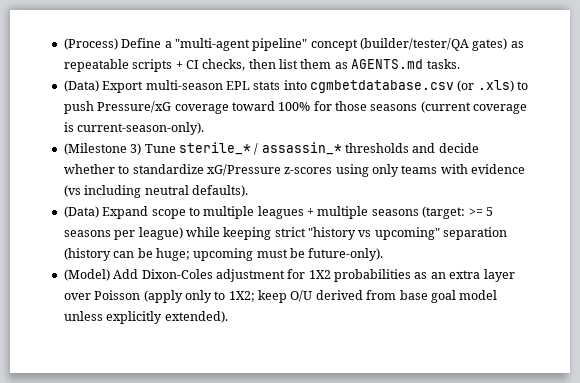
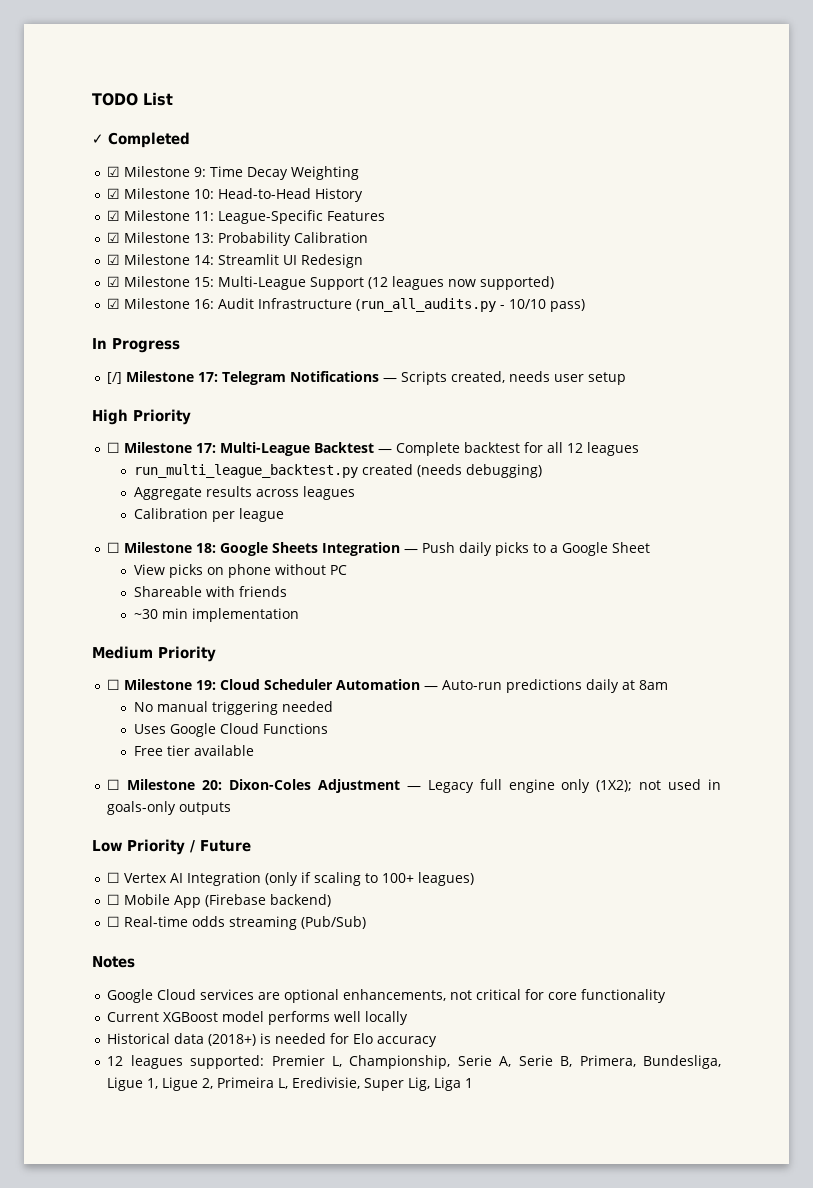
[63,38,524,51] [63,59,460,72] [63,80,529,93] [63,101,528,114] [63,122,205,135] [63,142,479,155] [63,164,526,177] [63,185,248,198] [63,206,493,219] [63,227,508,240] [63,248,384,261] [63,269,515,282] [63,290,498,303] [63,311,228,324] (Process) Define a "multi-agent pipeline" concept (builder/tester/QA gates) as repeatable scripts + CI checks, then list them as AGENTS.md tasks. // (Data) Export multi-season EPL stats into cgmbetdatabase.csv (or .xls) to push Pressure/xG coverage toward 100% for those seasons (current coverage is current-season-only). // (Milestone 3) Tune sterile_* / assassin_* thresholds and decide whether to standardize xG/Pressure z-scores using only teams with evidence (vs including neutral defaults). // (Data) Expand scope to multiple leagues + multiple seasons (target: >= 5 seasons per league) while keeping strict "history vs upcoming" separation (history can be huge; upcoming must be future-only). // (Model) Add Dixon-Coles adjustment for 1X2 probabilities as an extra layer over Poisson (apply only to 1X2; keep O/U derived from base goal model unless explicitly extended). -> [92,92,173,106] [92,132,190,148] [107,166,360,180] [107,188,364,202] [107,210,386,224] [107,232,369,246] [107,254,364,268] [107,276,555,290] [107,298,586,312] [92,338,180,353] [107,371,627,385] [92,409,191,425] [107,442,640,456] [133,464,542,478] [133,486,355,500] [133,508,284,522] [107,542,651,556] [133,564,347,578] [133,586,287,597] [133,608,299,622] [92,646,216,662] [107,679,669,693] [133,701,333,715] [133,723,328,737] [133,745,254,756] [107,779,721,793] [107,801,232,815] [92,839,251,855] [107,872,475,886] [107,894,332,908] [107,916,367,930] [92,956,135,968] [107,989,667,1003] [107,1011,409,1025] [107,1033,438,1047] [107,1055,722,1069] [107,1077,474,1091] TODO List // ✓ Completed // ☑ Milestone 9: Time Decay Weighting // ☑ Milestone 10: Head-to-Head History // ☑ Milestone 11: League-Specific Features // ☑ Milestone 13: Probability Calibration // ☑ Milestone 14: Streamlit UI Redesign // ☑ Milestone 15: Multi-League Support (12 leagues now supported) // ☑ Milestone 16: Audit Infrastructure (run_all_audits.py - 10/10 pass) // In Progress // [/] Milestone 17: Telegram Notifications — Scripts created, needs user setup // High Priority // ☐ Milestone 17: Multi-League Backtest — Complete backtest for all 12 leagues // run_multi_league_backtest.py created (needs debugging) // Aggregate results across leagues // Calibration per league // ☐ Milestone 18: Google Sheets Integration — Push daily picks to a Google Sheet // View picks on phone without PC // Shareable with friends // ~30 min implementation // Medium Priority // ☐ Milestone 19: Cloud Scheduler Automation — Auto-run predictions daily at 8am // No manual triggering needed // Uses Google Cloud Functions // Free tier available // ☐ Milestone 20: Dixon-Coles Adjustment — Legacy full engine only (1X2); not used in goals-only outputs // Low Priority / Future // ☐ Vertex AI Integration (only if scaling to 100+ leagues) // ☐ Mobile App (Firebase backend) // ☐ Real-time odds streaming (Pub/Sub) // Notes // Google Cloud services are optional enhancements, not critical for core functionality // Current XGBoost model performs well locally // Historical data (2018+) is needed for Elo accuracy // 12 leagues supported: Premier L, Championship, Serie A, Serie B, Primera, Bundesliga, Ligue 1, Ligue 2, Primeira L, Eredivisie, Super Lig, Liga 1

